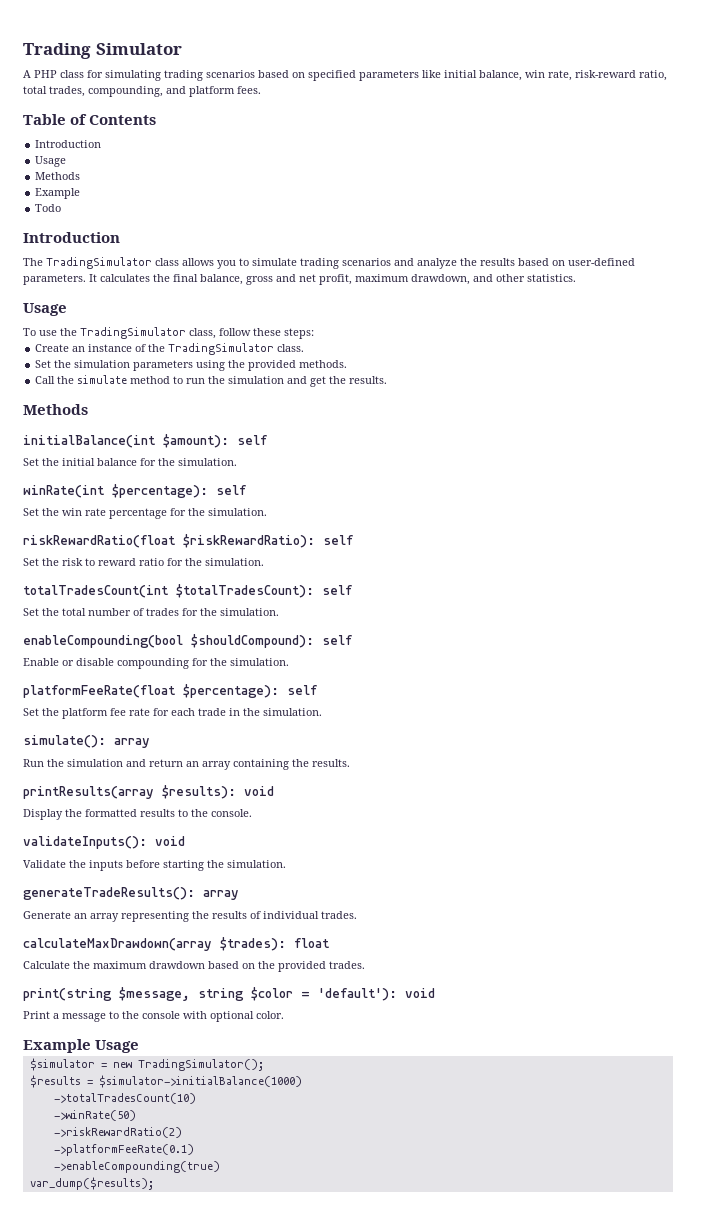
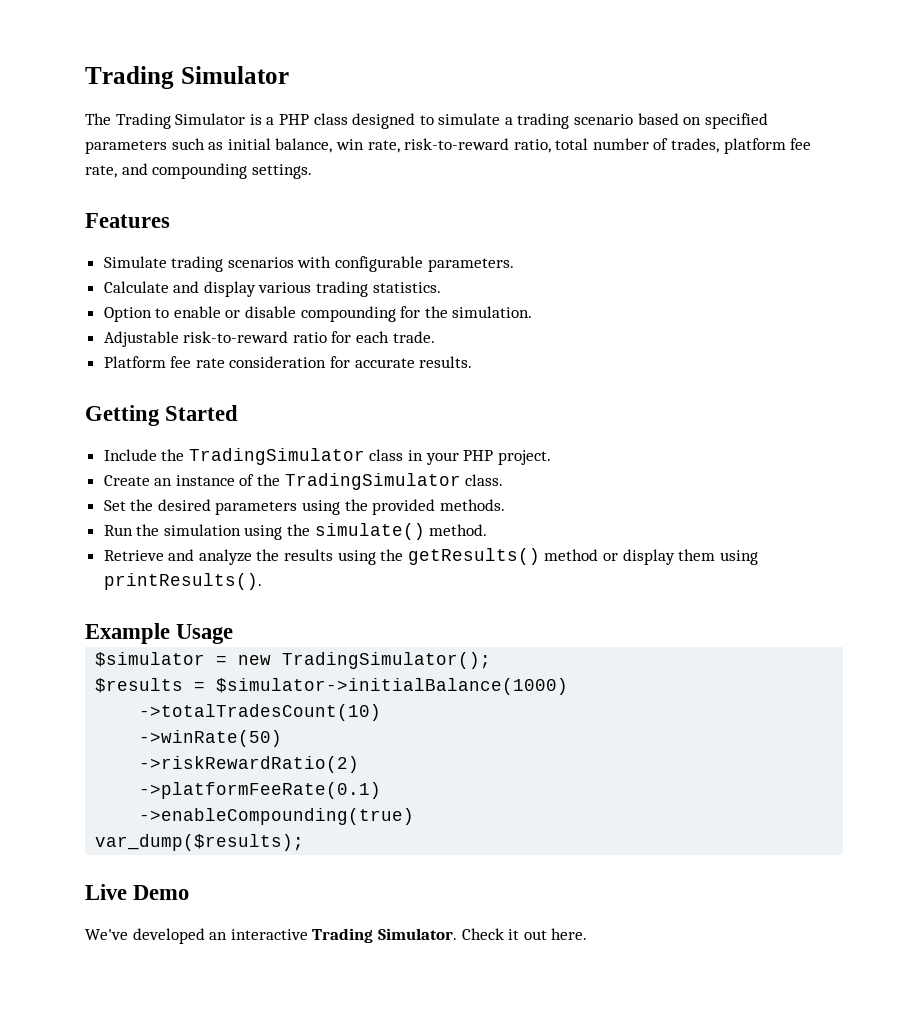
[23,70,255,81] A PHP class for simulating trading scenarios -> [85,113,634,129] The Trading Simulator is a PHP class designed to simulate a trading scenario
[422,70,441,78] like -> [171,138,224,150] such as
[575,70,636,78] risk-reward -> [404,138,510,150] risk-to-reward
[49,86,261,97] [23,114,157,125] [35,140,102,148] [35,156,67,167] [35,172,81,180] [35,188,81,199] [35,204,62,212] [23,232,120,243] [23,257,635,269] [23,274,576,285] [23,303,67,316] [23,327,314,339] trades, compounding, and platform fees. // Table of Contents // Introduction // Usage // Methods // Example // Todo // Introduction // The TradingSimulator class allows you to simulate trading scenarios and analyze the results based on user-defined parameters. It calculates the final balance, gross and net profit, maximum drawdown, and other statistics. // Usage // To use the TradingSimulator class, follow these steps: -> [592,138,812,154] [85,163,312,179] [85,213,170,228] [103,256,514,272] [103,281,441,297] [103,306,533,322] [103,331,435,347] [103,356,473,368] [85,405,239,426] [103,448,551,465] number of trades, platform fee rate, and compounding settings. // Features // Simulate trading scenarios with configurable parameters. // Calculate and display various trading statistics. // Option to enable or disable compounding for the simulation. // Adjustable risk-to-reward ratio for each trade. // Platform fee rate consideration for accurate results. // Getting Started // Include the TradingSimulator class in your PHP project.
[74,360,131,368] simulation -> [157,499,211,511] desired
[35,375,388,387] [23,404,88,415] [23,434,267,448] [23,458,237,466] [23,484,246,498] [23,508,267,519] [23,534,353,548] [23,558,264,566] [23,584,352,598] [23,608,279,616] [23,634,352,648] [23,658,289,669] [23,684,317,698] [23,708,322,719] [23,735,150,748] [23,759,350,770] [23,785,274,799] [23,809,252,820] [23,836,185,849] [23,860,286,871] [23,887,239,900] [23,911,357,922] [23,937,330,951] [23,961,365,972] [23,987,435,1001] [23,1011,284,1022] Call the simulate method to run the simulation and get the results. // Methods // initialBalance(int $amount): self // Set the initial balance for the simulation. // winRate(int $percentage): self // Set the win rate percentage for the simulation. // riskRewardRatio(float $riskRewardRatio): self // Set the risk to reward ratio for the simulation. // totalTradesCount(int $totalTradesCount): self // Set the total number of trades for the simulation. // enableCompounding(bool $shouldCompound): self // Enable or disable compounding for the simulation. // platformFeeRate(float $percentage): self // Set the platform fee rate for each trade in the simulation. // simulate(): array // Run the simulation and return an array containing the results. // printResults(array $results): void // Display the formatted results to the console. // validateInputs(): void // Validate the inputs before starting the simulation. // generateTradeResults(): array // Generate an array representing the results of individual trades. // calculateMaxDrawdown(array $trades): float // Calculate the maximum drawdown based on the provided trades. // print(string $message, string $color = 'default'): void // Print a message to the console with optional color. -> [103,523,488,540] [103,548,758,565] [103,573,262,590] Run the simulation using the simulate() method. // Retrieve and analyze the results using the getResults() method or display them using printResults().
(154, 1183) none -> [85,884,190,900] [85,928,588,944] // Live Demo // We've developed an interactive Trading Simulator. Check it out here.

